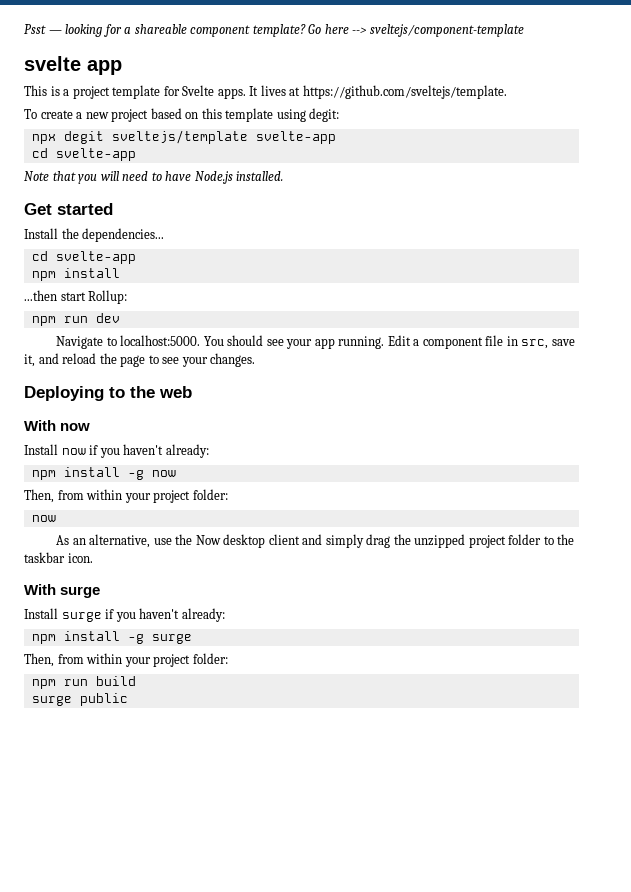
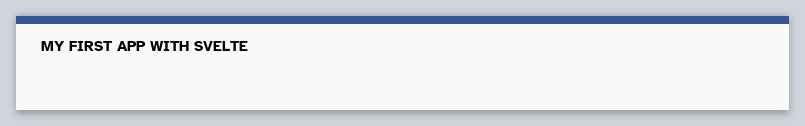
[24,24,524,37] [24,56,122,75] [24,85,507,99] [24,108,340,122] [31,130,336,144] [31,148,136,161] [24,171,284,184] [24,203,113,215] [24,228,165,242] [31,251,136,264] [31,268,120,281] [24,290,128,304] [31,313,120,326] [56,335,575,349] [24,353,256,367] [24,386,192,401] [24,420,91,431] [24,444,209,458] [31,467,176,480] [24,489,228,503] [31,515,56,522] [56,534,575,548] [24,552,93,563] [24,584,101,598] [24,608,225,622] [31,631,192,644] [24,653,228,667] [31,676,136,689] [31,693,128,706] Psst — looking for a shareable component template? Go here --> sveltejs/component-template // svelte app // This is a project template for Svelte apps. It lives at https://github.com/sveltejs/template. // To create a new project based on this template using degit: // npx degit sveltejs/template svelte-app // cd svelte-app // Note that you will need to have Node.js installed. // Get started // Install the dependencies... // cd svelte-app // npm install // ...then start Rollup: // npm run dev // Navigate to localhost:5000. You should see your app running. Edit a component file in src, save it, and reload the page to see your changes. // Deploying to the web // With now // Install now if you haven't already: // npm install -g now // Then, from within your project folder: // now // As an alternative, use the Now desktop client and simply drag the unzipped project folder to the taskbar icon. // With surge // Install surge if you haven't already: // npm install -g surge // Then, from within your project folder: // npm run build // surge public -> [41,41,248,51] MY FIRST APP WITH SVELTE

